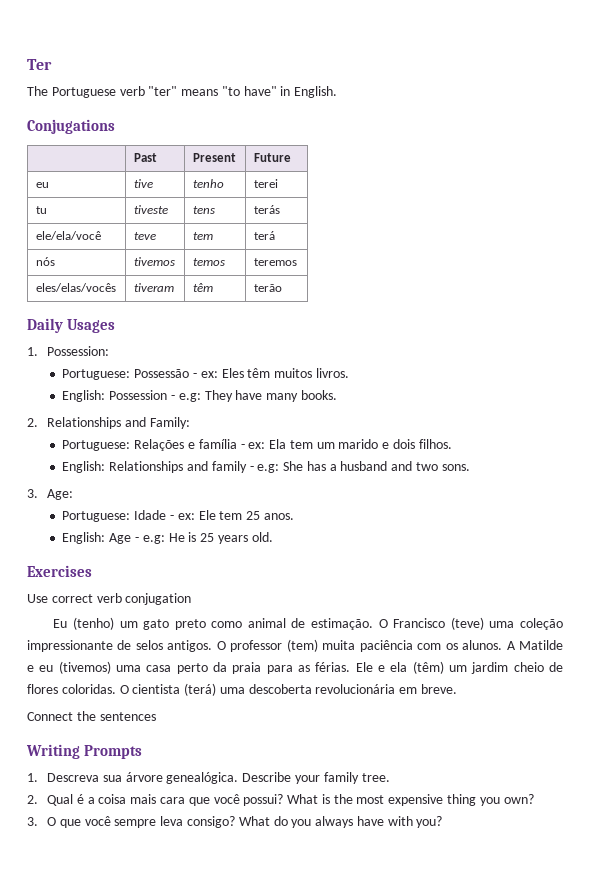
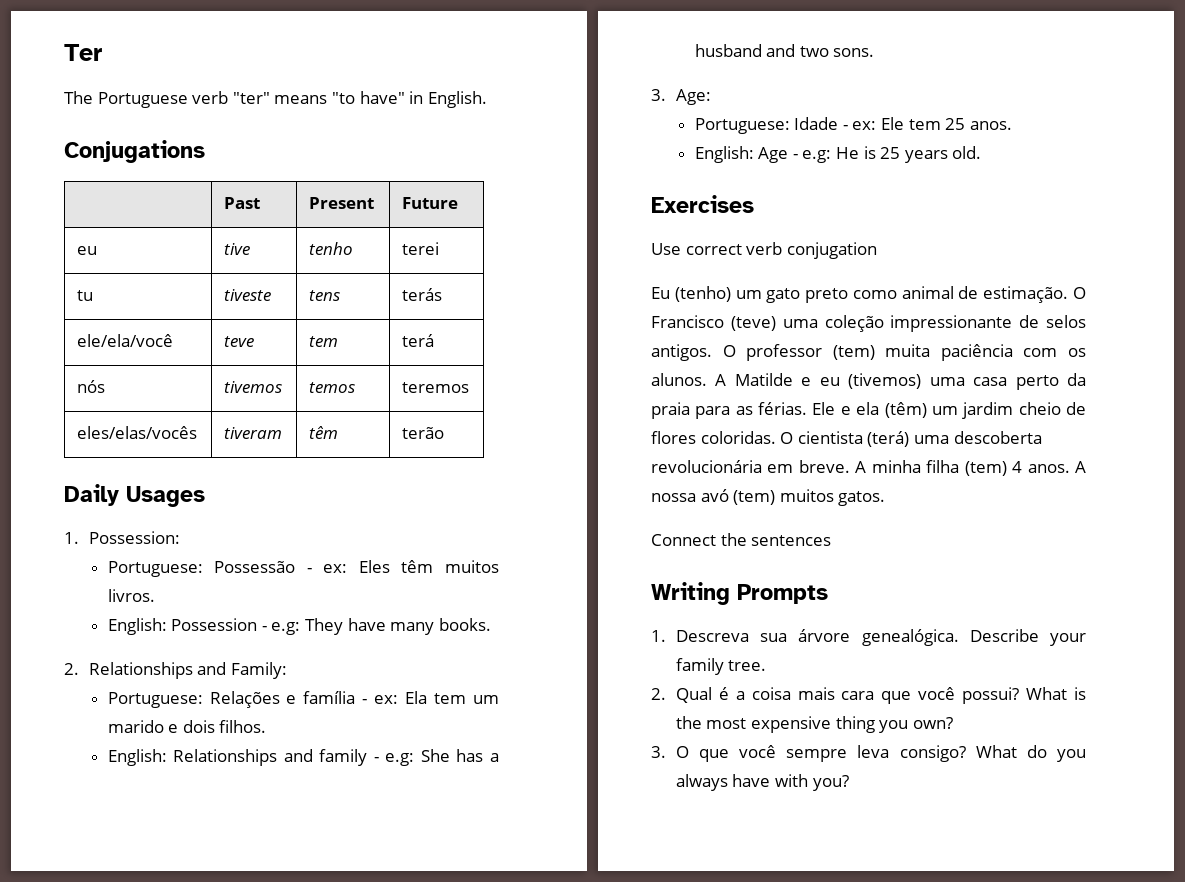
(458, 689) none -> [855,460,1086,476] [651,489,886,506] A minha filha (tem) 4 anos. A nossa avó (tem) muitos gatos.

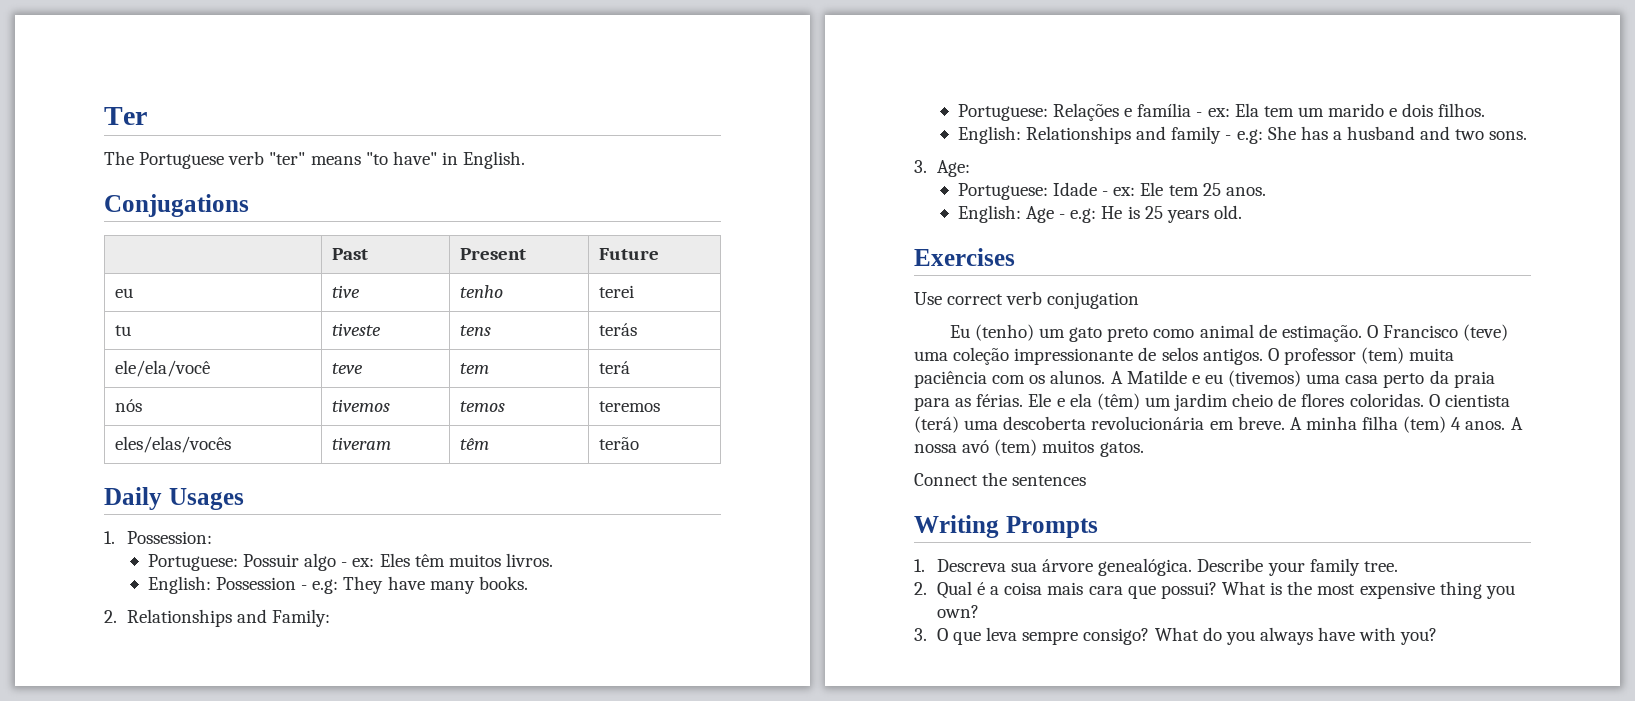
[214,561,296,573] Possessão -> [242,553,337,571] Possuir algo
[918,687,956,700] você -> (1156, 592) none
[739,745,890,762] você sempre leva -> [986,627,1079,645] leva sempre

